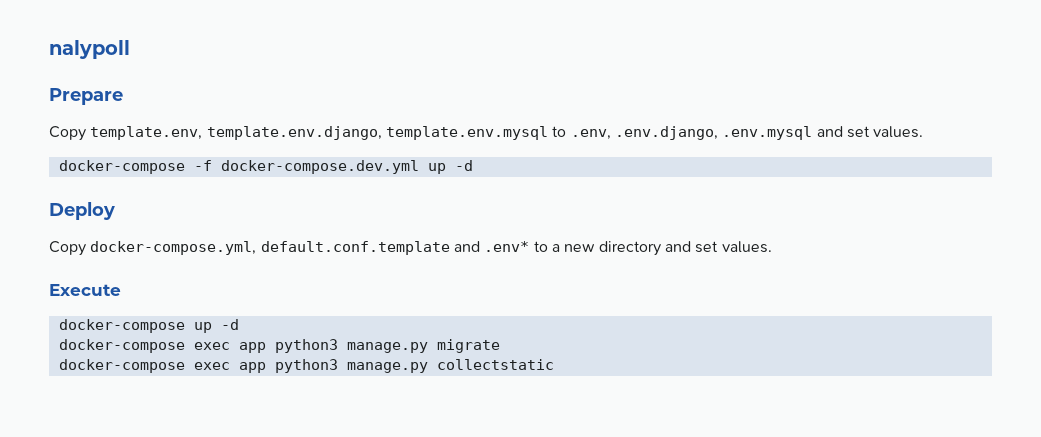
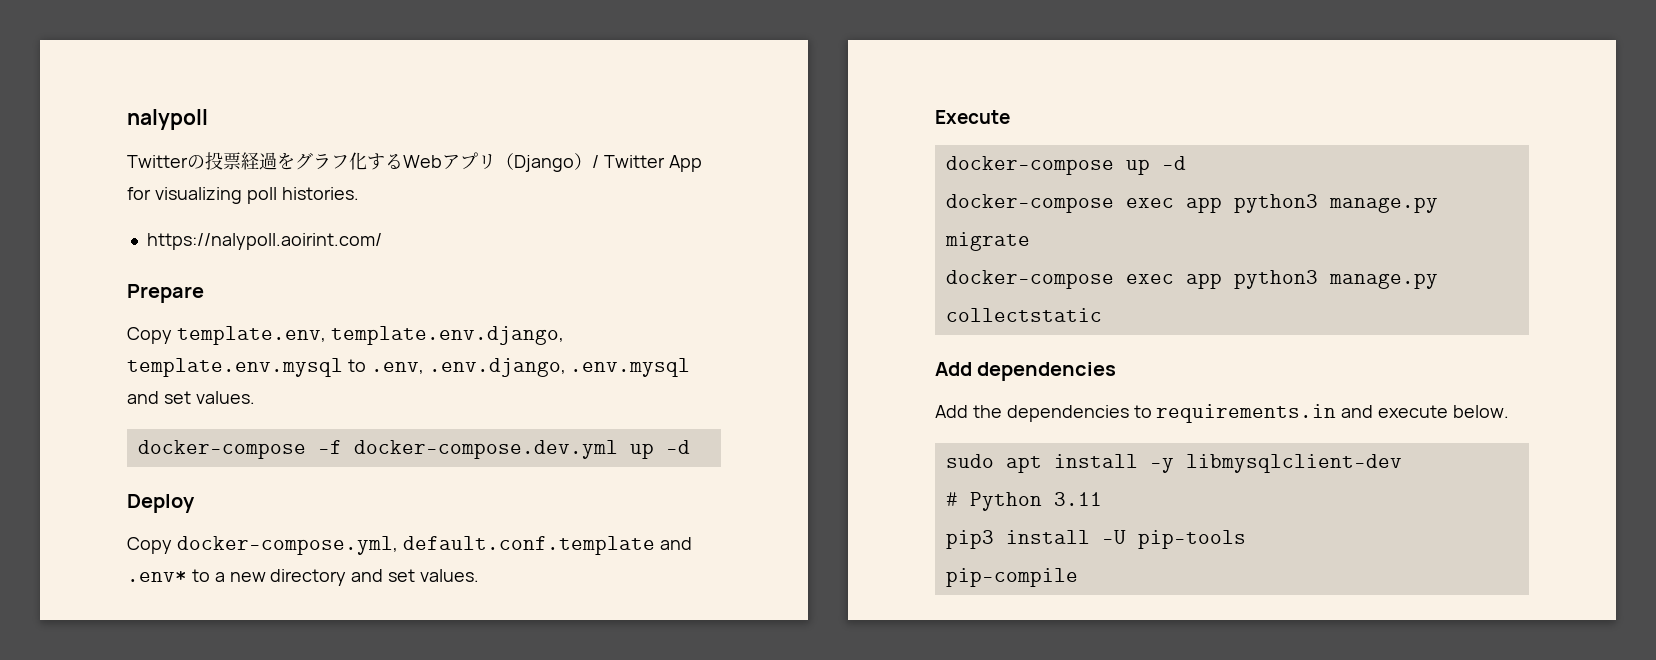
(130, 49) none -> [127,152,702,172] [127,187,359,204] [146,233,382,250] // Twitterの投票経過をグラフ化するWebアプリ（Django）/ Twitter App for visualizing poll histories. // https://nalypoll.aoirint.com/
(554, 364) none -> [935,362,1117,381] [935,404,1510,423] [945,454,1402,473] [945,492,1102,511] [945,530,1246,549] [945,568,1078,587] // Add dependencies // Add the dependencies to requirements.in and execute below. // sudo apt install -y libmysqlclient-dev // # Python 3.11 // pip3 install -U pip-tools // pip-compile

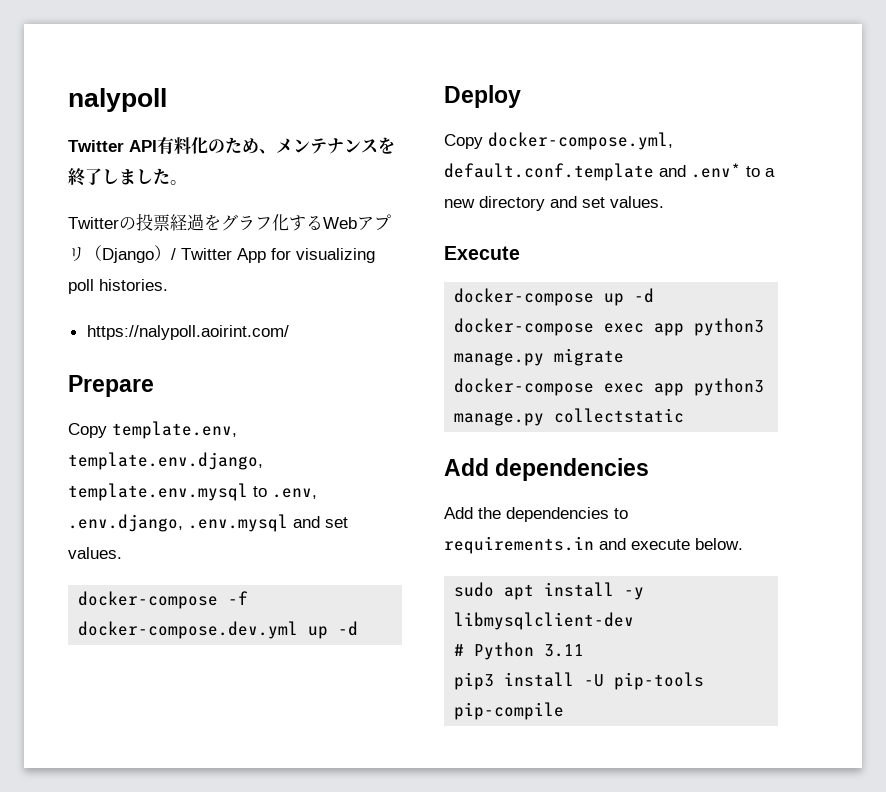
(208, 119) none -> [68,137,395,154] [68,168,187,186] // Twitter API有料化のため、メンテナンスを終了しました。

